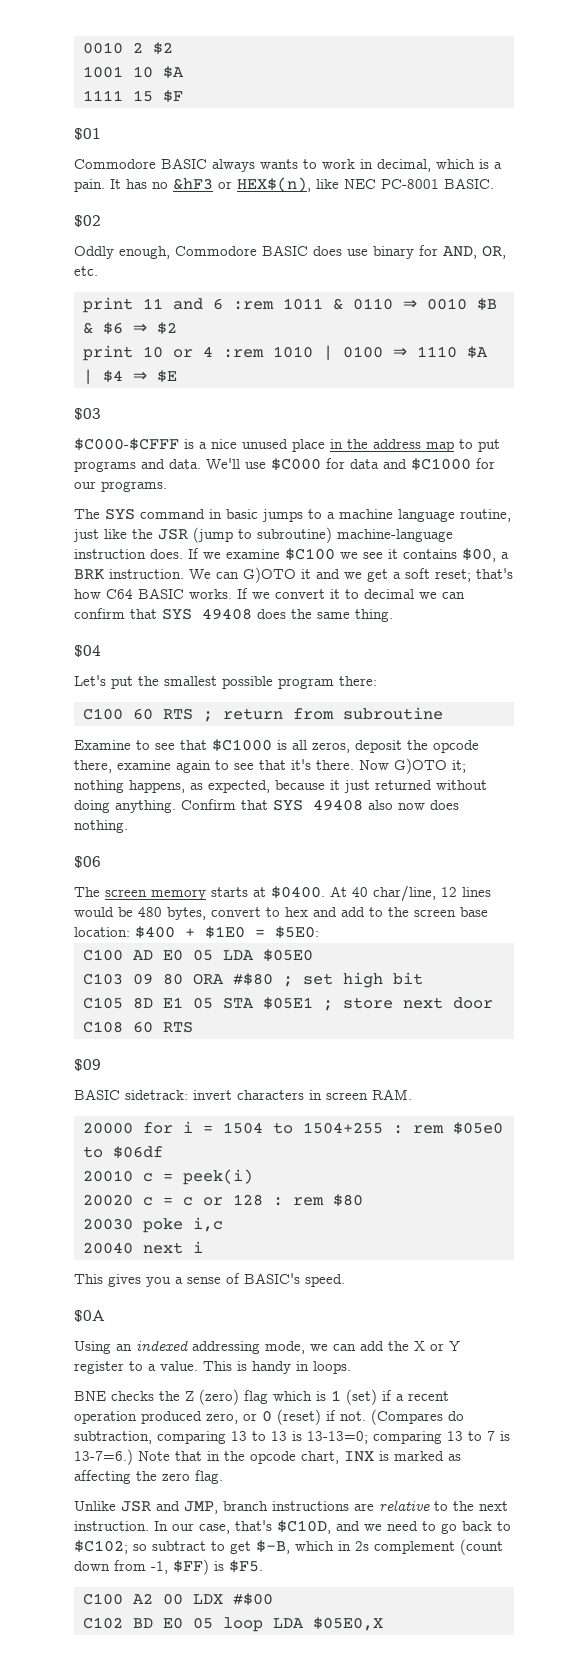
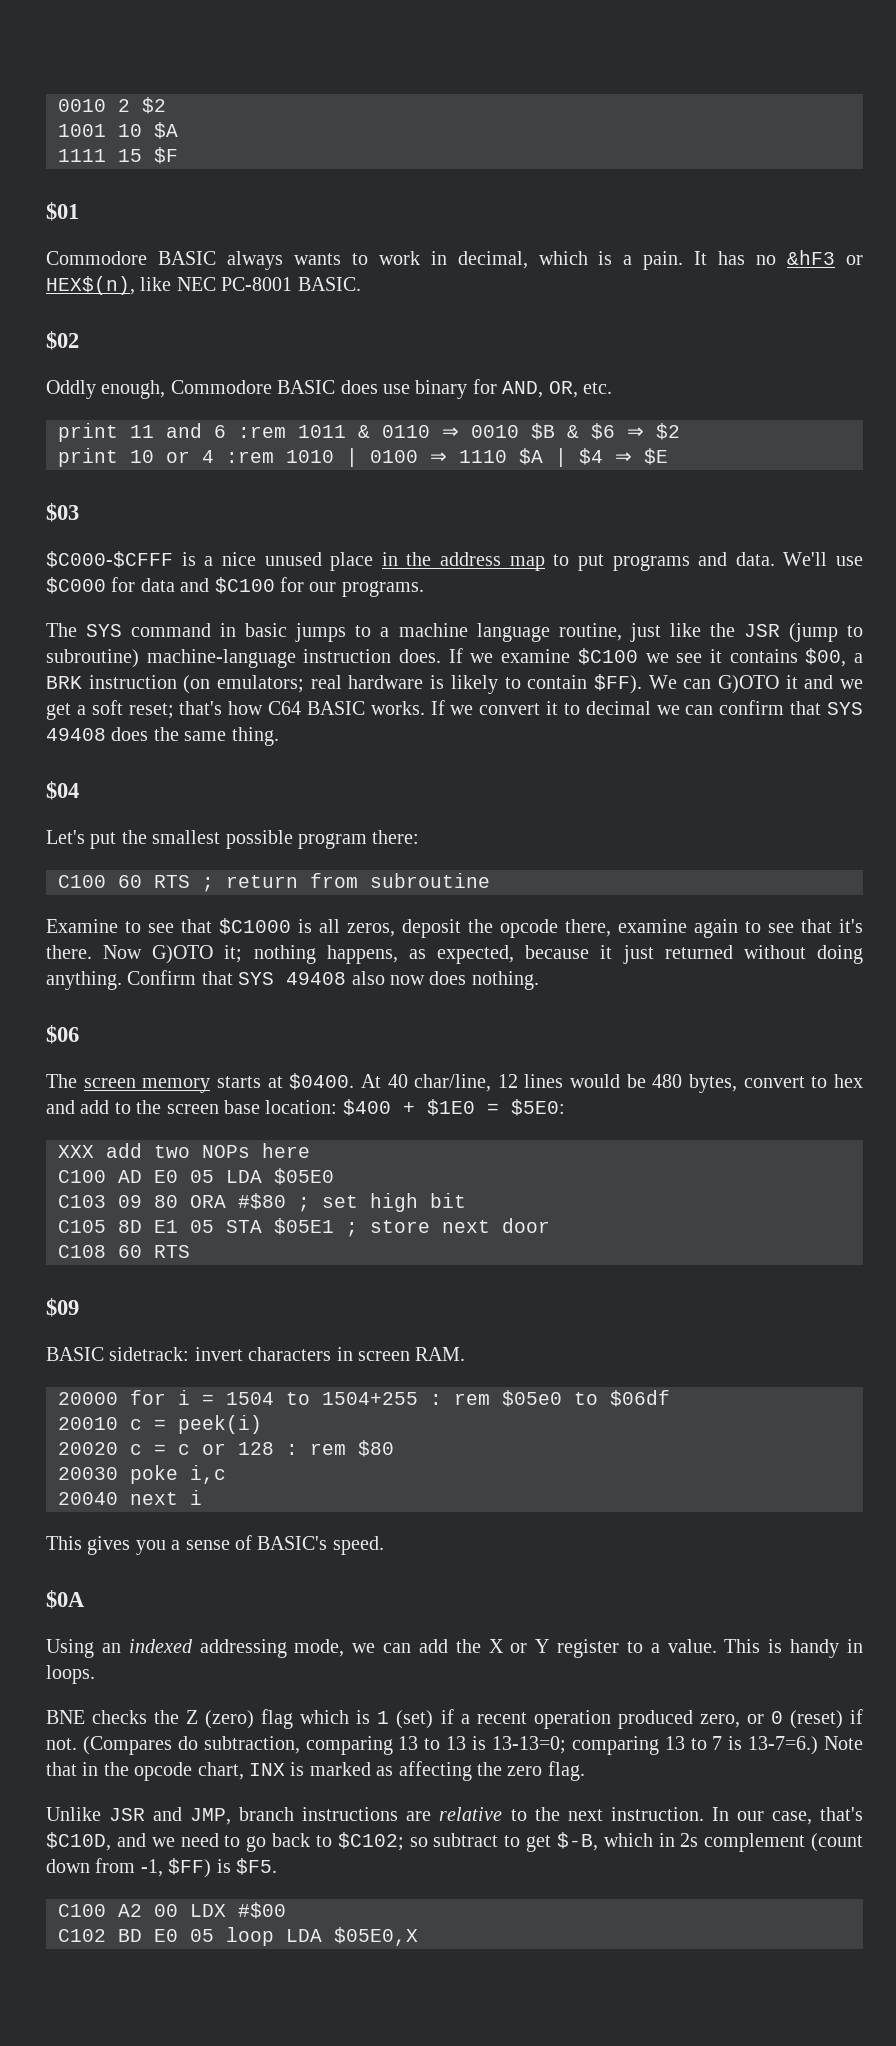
[411,458,471,471] $C1000 -> [214,577,275,594] $C100
[109,569,184,579] instruction. -> [88,674,642,694] instruction (on emulators; real hardware is likely to contain $FF).
(319, 932) none -> [58,1143,310,1158] // XXX add two NOPs here

